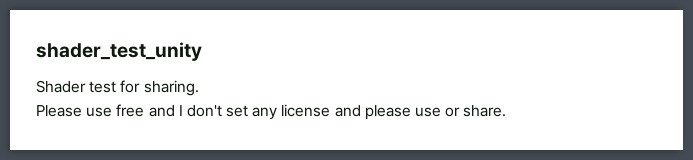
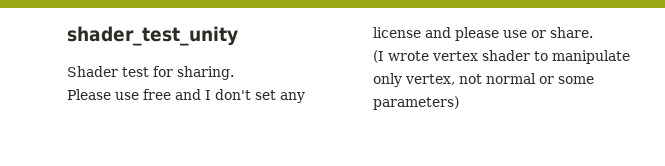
(507, 111) none -> [373,50,630,64] [373,73,594,87] [373,96,459,110] // (I wrote vertex shader to manipulate only vertex, not normal or some parameters)

